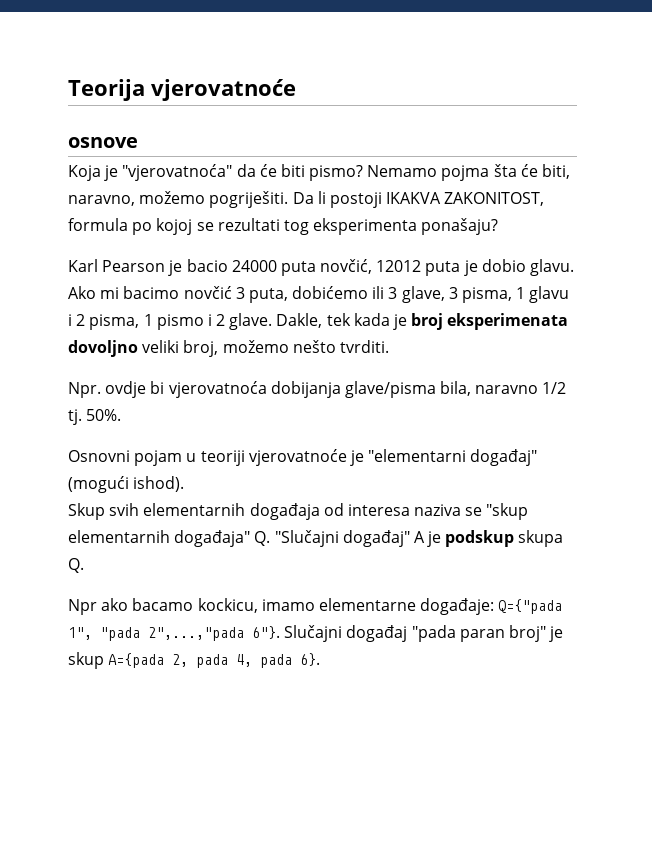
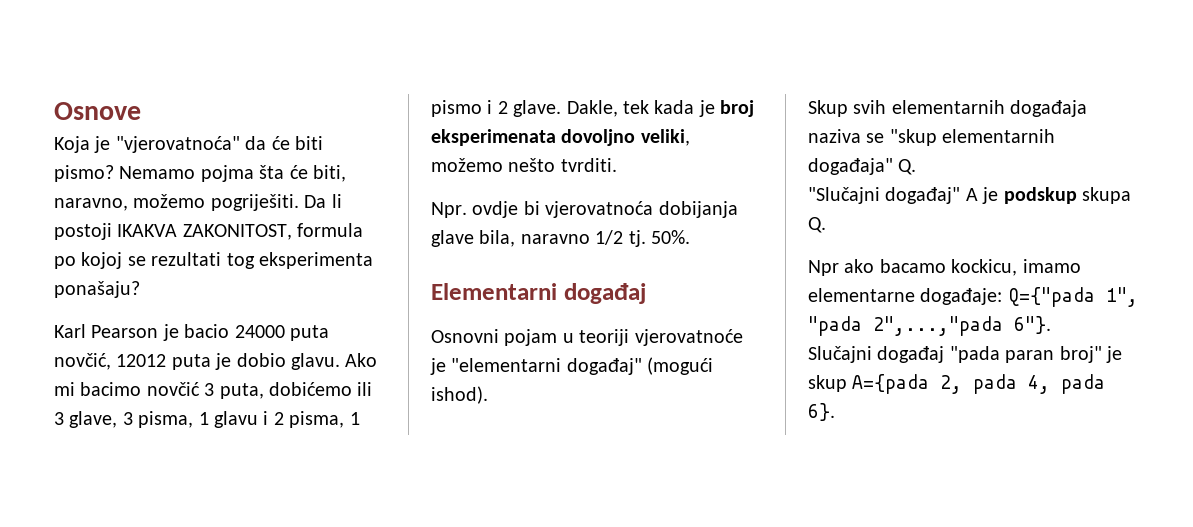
[68,79,296,101] [68,137,138,148] Teorija vjerovatnoće // osnove -> [54,102,141,120] Osnove
[142,340,219,357] veliki broj, -> [640,129,690,146] veliki,
[344,381,436,398] glave/pisma -> [431,230,474,247] glave
(122, 415) none -> [431,283,646,304] // Elementarni događaj
[323,503,410,516] od interesa -> (1088, 108) none
(271, 538) none -> (917, 167) //
(280, 632) none -> (1051, 325) //

